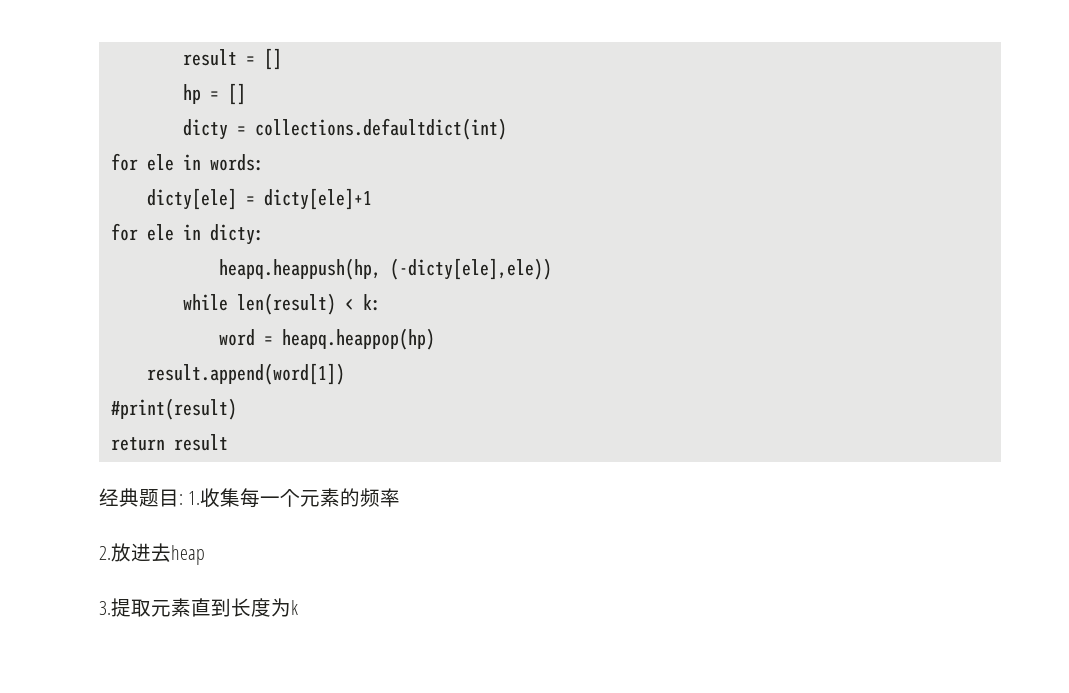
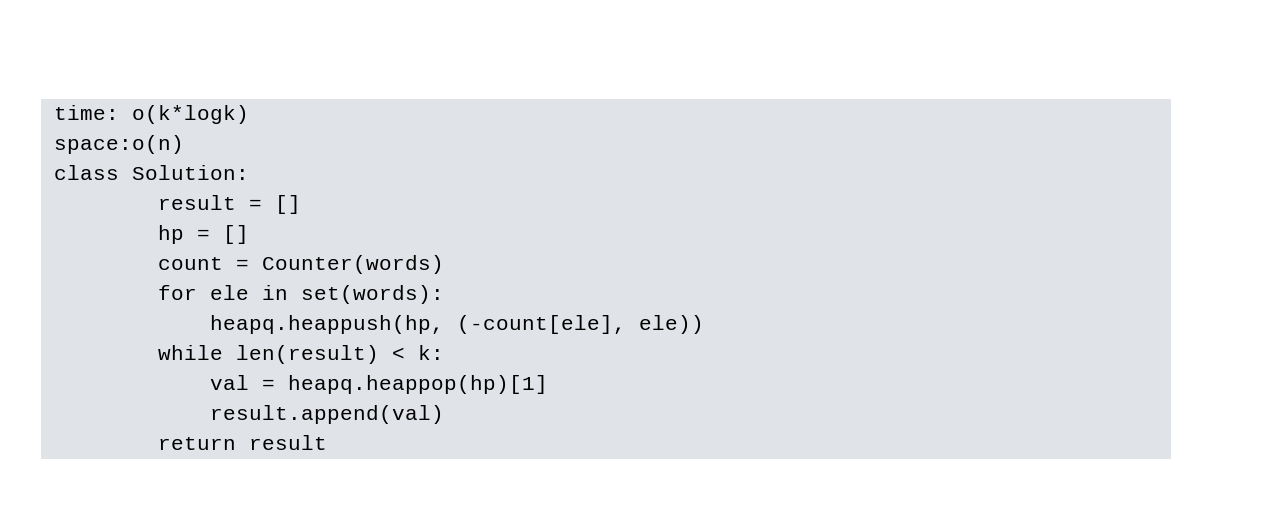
(182, 57) none -> [53,105,249,124] [53,135,184,154] [53,165,249,180] time: o(k*logk) // space:o(n) // class Solution: //
[182,118,507,140] [110,153,264,171] [146,188,372,210] [110,223,264,245] dicty = collections.defaultdict(int) // for ele in words: // dicty[ele] = dicty[ele]+1 // for ele in dicty: -> [157,255,444,274] [157,285,444,304] count = Counter(words) // for ele in set(words):
[389,258,552,280] (-dicty[ele],ele)) -> [456,315,704,334] (-count[ele], ele))
[218,328,435,350] [146,363,345,385] [110,398,237,420] [110,434,228,451] [99,488,401,508] [99,543,205,565] [99,598,298,617] word = heapq.heappop(hp) // result.append(word[1]) // #print(result) // return result // 经典题目: 1.收集每一个元素的频率 // 2.放进去heap // 3.提取元素直到长度为k -> [209,375,548,394] [209,405,444,424] [157,435,327,450] val = heapq.heappop(hp)[1] // result.append(val) // return result

